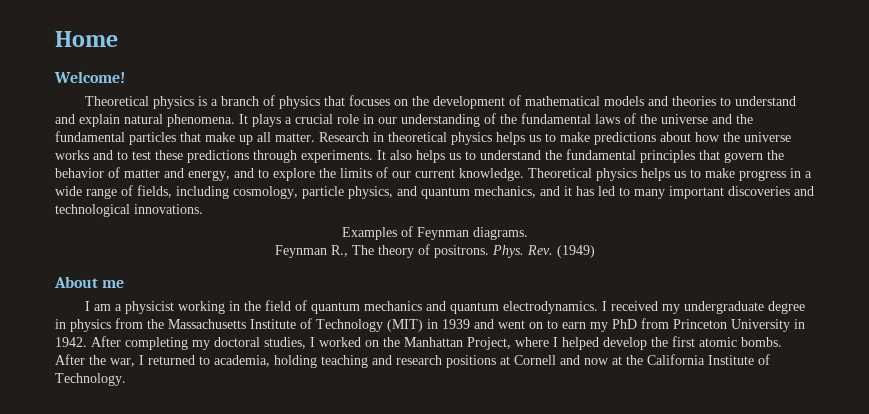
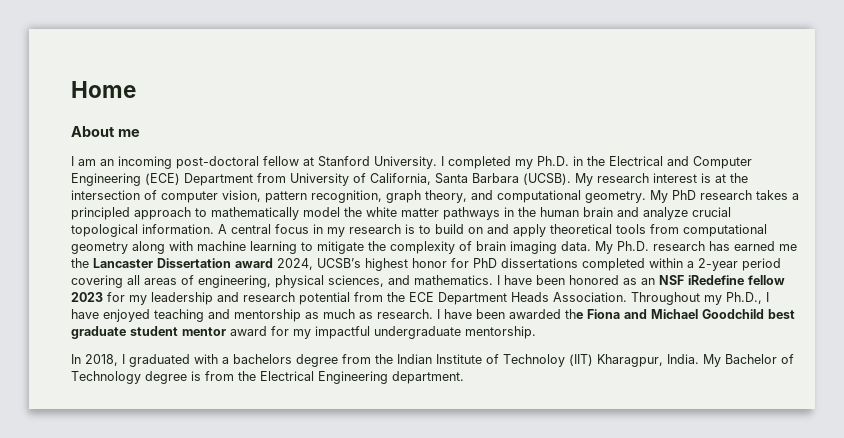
[54,71,125,83] [84,95,796,109] [55,113,753,127] [55,131,791,145] [55,149,784,163] [55,167,812,181] [55,185,814,199] [55,204,203,217] [341,226,528,240] [274,244,595,258] [54,276,125,288] [84,300,805,314] [55,318,805,332] [55,336,782,350] [55,354,770,368] [55,373,126,386] Welcome! // Theoretical physics is a branch of physics that focuses on the development of mathematical models and theories to understand and explain natural phenomena. It plays a crucial role in our understanding of the fundamental laws of the universe and the fundamental particles that make up all matter. Research in theoretical physics helps us to make predictions about how the universe works and to test these predictions through experiments. It also helps us to understand the fundamental principles that govern the behavior of matter and energy, and to explore the limits of our current knowledge. Theoretical physics helps us to make progress in a wide range of fields, including cosmology, particle physics, and quantum mechanics, and it has led to many important discoveries and technological innovations. // Examples of Feynman diagrams. // Feynman R., The theory of positrons. Phys. Rev. (1949) // About me // I am a physicist working in the field of quantum mechanics and quantum electrodynamics. I received my undergraduate degree in physics from the Massachusetts Institute of Technology (MIT) in 1939 and went on to earn my PhD from Princeton University in 1942. After completing my doctoral studies, I worked on the Manhattan Project, where I helped develop the first atomic bombs. After the war, I returned to academia, holding teaching and research positions at Cornell and now at the California Institute of Technology. -> [71,126,140,137] [71,156,752,169] [71,173,748,186] [71,190,799,203] [71,207,731,220] [71,224,767,237] [71,241,797,254] [71,258,781,271] [71,275,785,288] [71,292,769,305] [71,309,795,322] [71,326,536,339] [71,354,794,367] [71,371,464,384] About me // I am an incoming post-doctoral fellow at Stanford University. I completed my Ph.D. in the Electrical and Computer Engineering (ECE) Department from University of California, Santa Barbara (UCSB). My research interest is at the intersection of computer vision, pattern recognition, graph theory, and computational geometry. My PhD research takes a principled approach to mathematically model the white matter pathways in the human brain and analyze crucial topological information. A central focus in my research is to build on and apply theoretical tools from computational geometry along with machine learning to mitigate the complexity of brain imaging data. My Ph.D. research has earned me the Lancaster Dissertation award 2024, UCSB’s highest honor for PhD dissertations completed within a 2-year period covering all areas of engineering, physical sciences, and mathematics. I have been honored as an NSF iRedefine fellow 2023 for my leadership and research potential from the ECE Department Heads Association. Throughout my Ph.D., I have enjoyed teaching and mentorship as much as research. I have been awarded the Fiona and Michael Goodchild best graduate student mentor award for my impactful undergraduate mentorship. // In 2018, I graduated with a bachelors degree from the Indian Institute of Technoloy (IIT) Kharagpur, India. My Bachelor of Technology degree is from the Electrical Engineering department.

